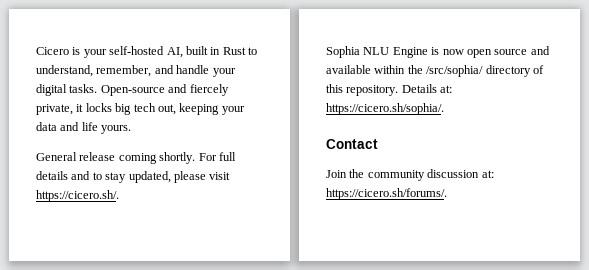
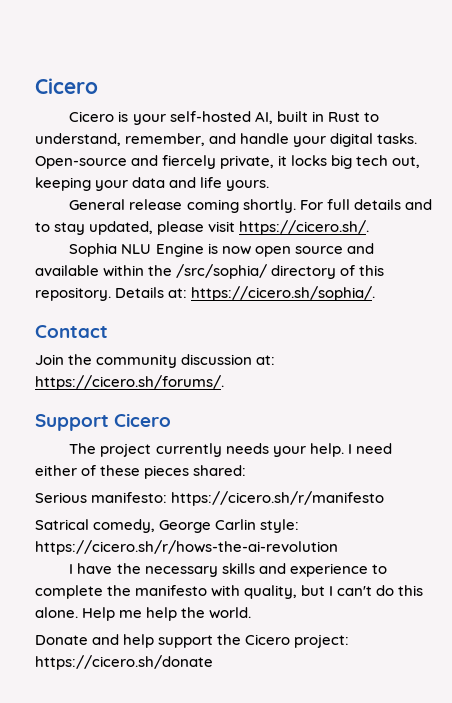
[36,47,69,55] Cicero -> [35,78,98,94] [69,111,115,122] Cicero // Cicero
(447, 194) none -> [35,413,172,431] [69,443,392,457] [35,465,247,479] [35,491,385,506] [35,519,300,533] [35,540,338,555] [69,563,387,577] [35,585,424,599] [35,607,252,621] [35,634,350,648] [35,655,213,670] // Support Cicero // The project currently needs your help. I need either of these pieces shared: // Serious manifesto: https://cicero.sh/r/manifesto // Satrical comedy, George Carlin style: https://cicero.sh/r/hows-the-ai-revolution // I have the necessary skills and experience to complete the manifesto with quality, but I can't do this alone. Help me help the world. // Donate and help support the Cicero project: https://cicero.sh/donate

